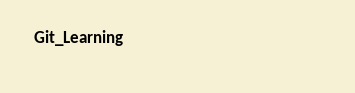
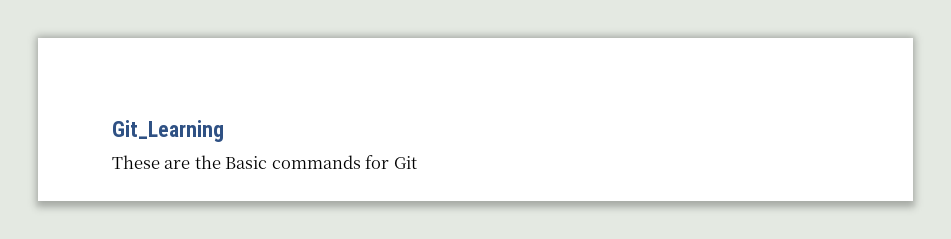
(123, 38) none -> [112,155,417,169] // These are the Basic commands for Git

